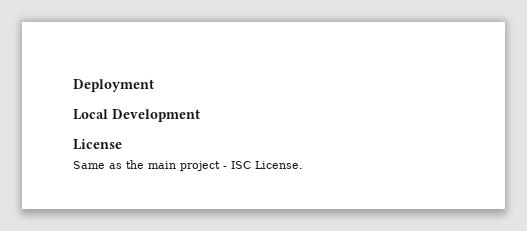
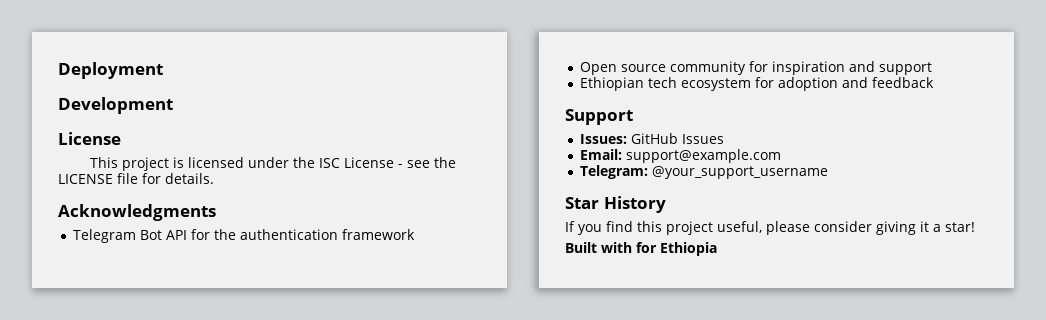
[73,109,108,120] Local -> (163, 70) none
[73,160,303,171] Same as the main project - ISC License. -> [90,157,457,171] [58,173,214,184] [58,204,216,221] [72,229,415,243] [579,61,932,75] [579,77,934,91] [565,109,633,125] [579,133,724,144] [579,149,781,163] [579,165,828,179] [565,196,666,213] [565,221,975,235] [565,242,717,256] This project is licensed under the ISC License - see the LICENSE file for details. // Acknowledgments // Telegram Bot API for the authentication framework // Open source community for inspiration and support // Ethiopian tech ecosystem for adoption and feedback // Support // Issues: GitHub Issues // Email: support@example.com // Telegram: @your_support_username // Star History // If you find this project useful, please consider giving it a star! // Built with for Ethiopia

